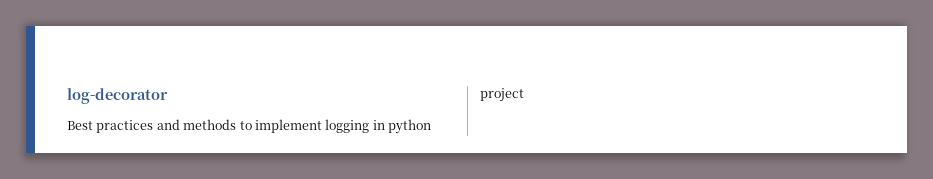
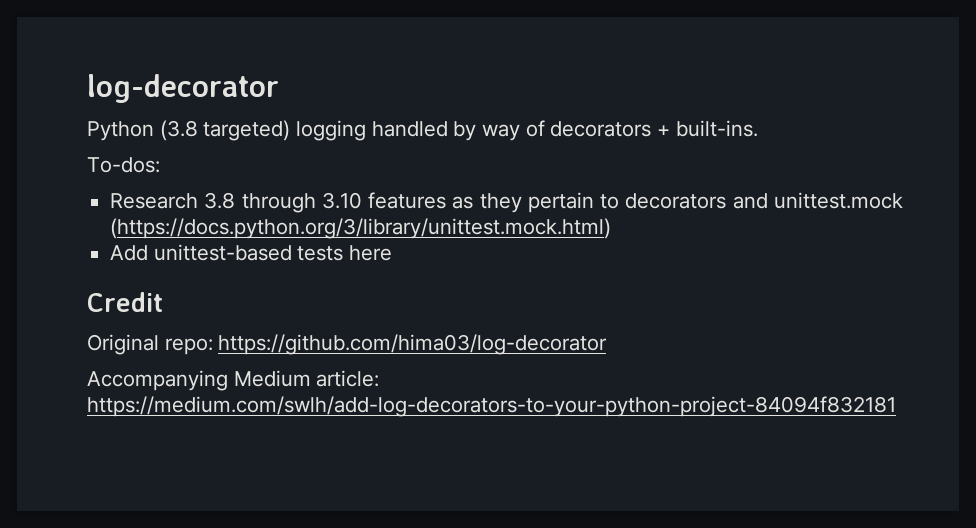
[67,119,431,134] [480,88,524,102] Best practices and methods to implement logging in python project -> [87,120,758,141] [87,157,160,173] [110,192,903,213] [110,218,612,239] [110,244,393,261] [87,292,163,312] [87,334,608,355] [87,370,380,391] [87,396,896,417] Python (3.8 targeted) logging handled by way of decorators + built-ins. // To-dos: // Research 3.8 through 3.10 features as they pertain to decorators and unittest.mock (https://docs.python.org/3/library/unittest.mock.html) // Add unittest-based tests here // Credit // Original repo: https://github.com/hima03/log-decorator // Accompanying Medium article: https://medium.com/swlh/add-log-decorators-to-your-python-project-84094f832181

